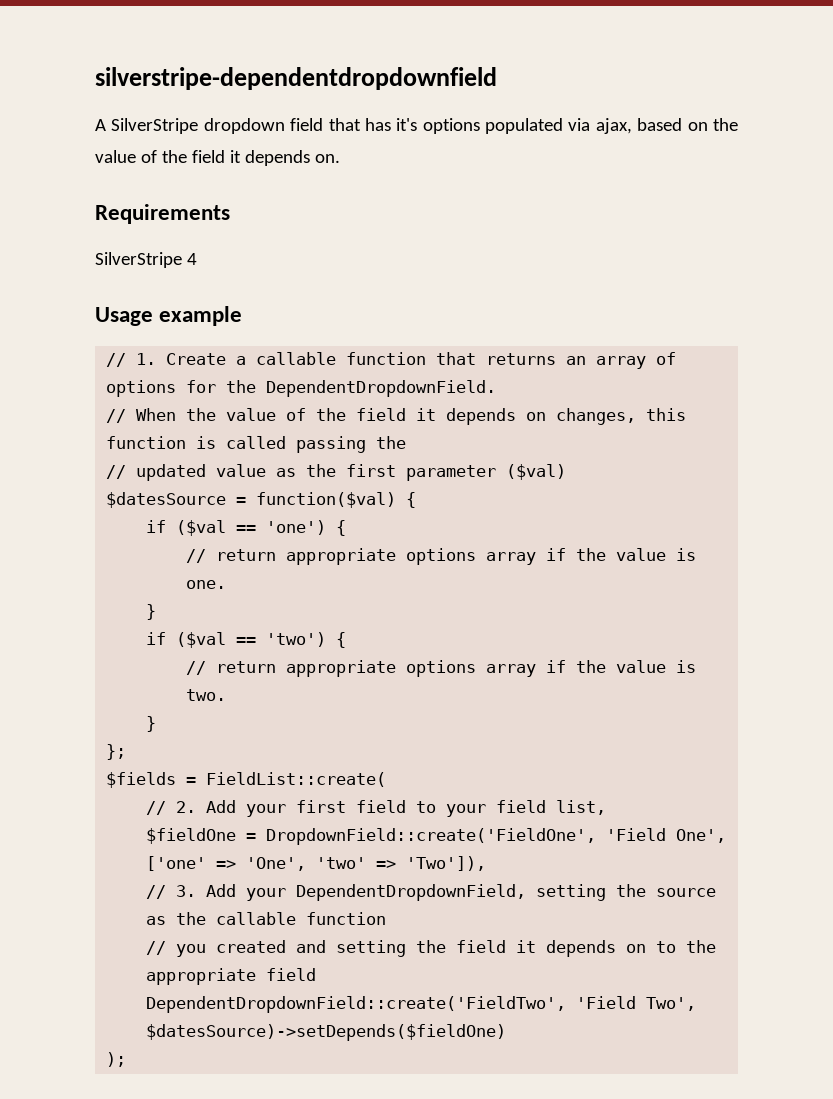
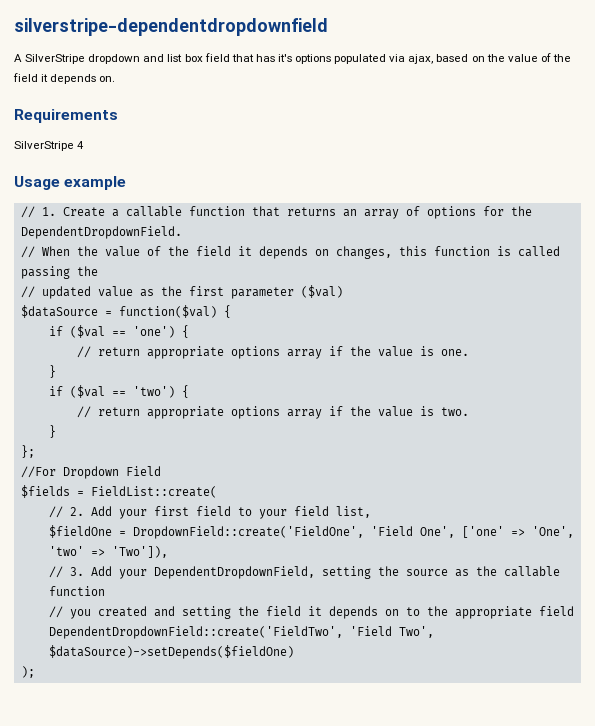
(285, 126) none -> [143,54,203,62] and list box
[106,492,227,508] $datesSource -> [20,305,98,318] $dataSource
(127, 752) none -> [20,466,161,479] // //For Dropdown Field
[146,1024,507,1041] $datesSource)->setDepends($fieldOne) -> [48,645,294,659] $dataSource)->setDepends($fieldOne)

